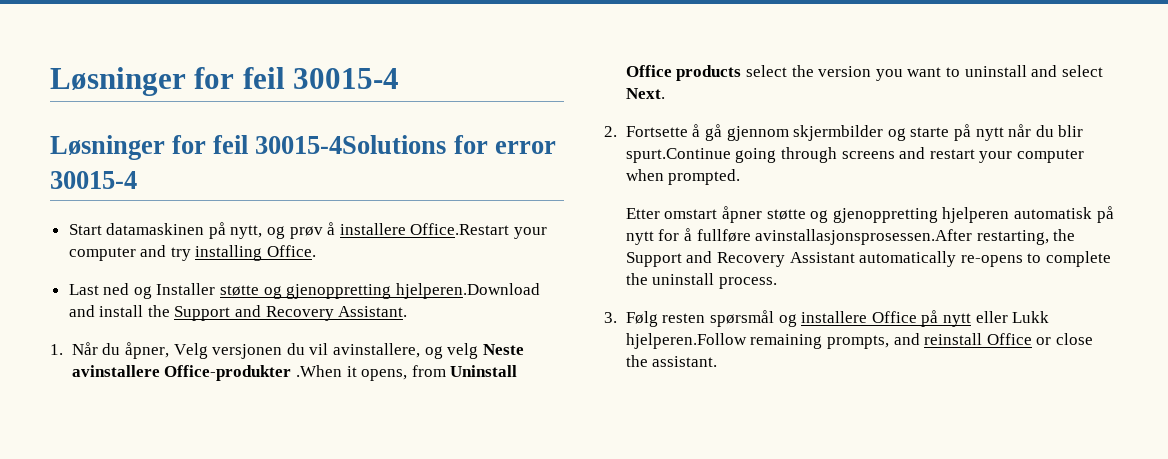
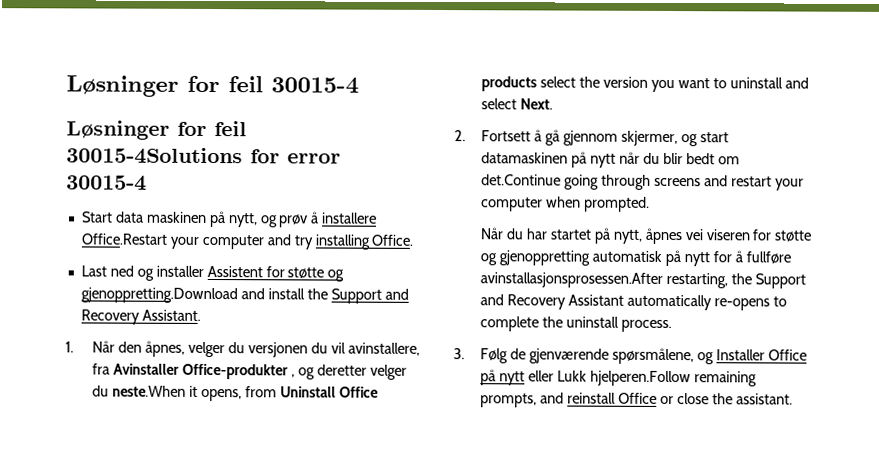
[106,223,205,235] datamaskinen -> [115,211,207,223] data maskinen
[156,283,540,299] Installer støtte og gjenoppretting hjelperen.Download -> [155,265,345,282] [80,287,238,304] installer Assistent for støtte og gjenoppretting.Download
[102,342,524,359] [71,365,343,381] du åpner, Velg versjonen du vil avinstallere, og velg Neste avinstallere Office-produkter .When -> [118,340,420,358] [92,363,407,380] [92,385,187,397] den åpnes, velger du versjonen du vil avinstallere, fra Avinstaller Office-produkter , og deretter velger du neste.When
[625,126,688,137] Fortsette -> [481,130,532,142] Fortsett
[793,125,950,141] skjermbilder og starte -> [620,130,729,147] [481,152,569,164] skjermer, og start datamaskinen
[625,148,731,163] spurt.Continue -> [685,153,740,165] [481,174,562,186] bedt om det.Continue
[625,206,1010,223] Etter omstart åpner støtte og gjenoppretting hjelperen -> [480,227,813,245] [480,250,591,266] Når du har startet på nytt, åpnes vei viseren for støtte og gjenoppretting
[662,310,868,327] resten spørsmål og installere -> [510,347,765,365] de gjenværende spørsmålene, og Installer

